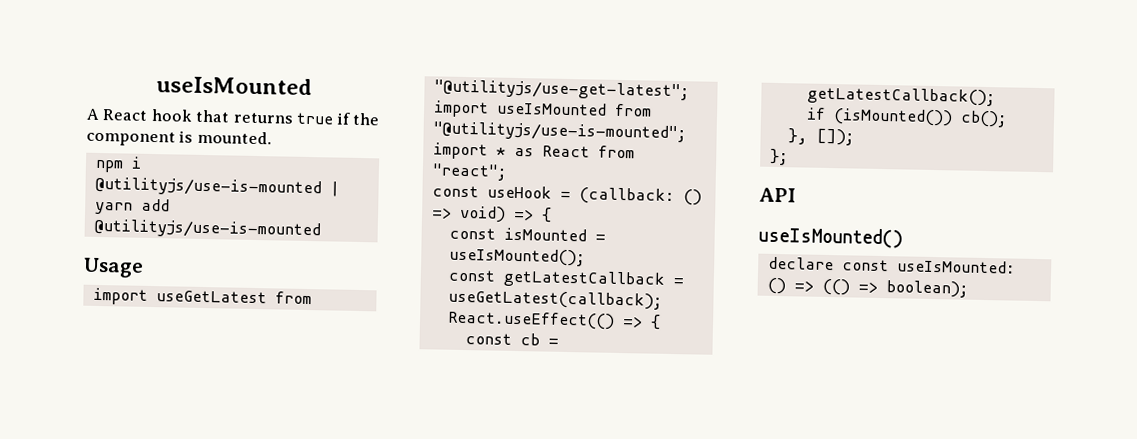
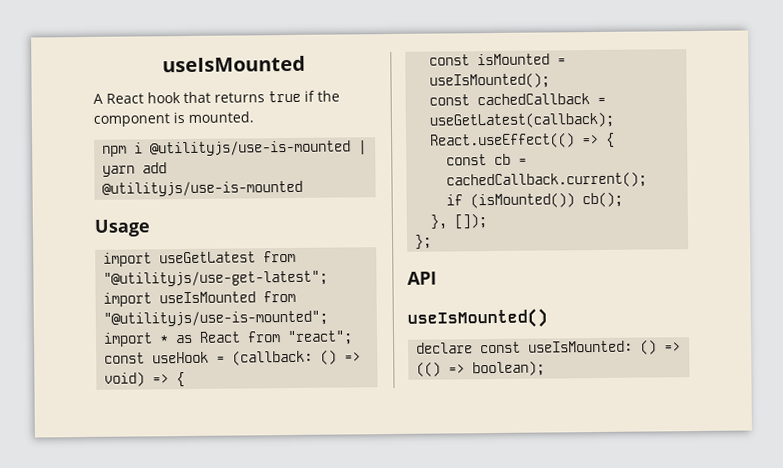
[502,269,665,289] getLatestCallback -> [477,93,591,106] cachedCallback
[806,86,996,107] getLatestCallback(); -> [446,171,648,189] cachedCallback.current();

